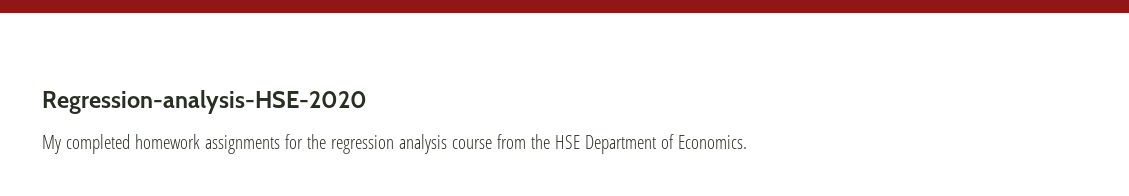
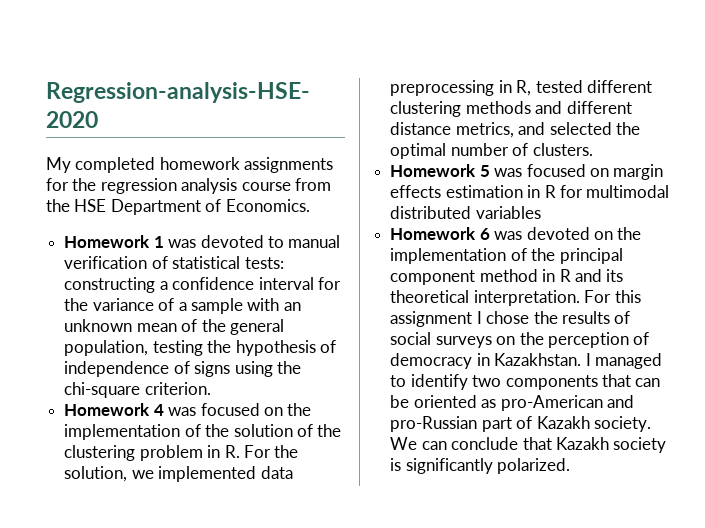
(747, 142) none -> [64,235,341,248] [64,256,284,269] [64,277,341,293] [64,298,301,314] [64,319,284,335] [64,340,336,356] [64,361,301,377] [64,382,211,398] [64,403,312,416] [64,424,342,440] [64,445,299,461] [64,466,293,482] [390,80,652,96] [390,101,632,117] [390,122,640,138] [390,143,593,159] [390,164,664,180] [390,185,670,198] [390,206,541,219] [390,227,642,240] [390,248,623,264] [390,269,624,285] [390,290,641,306] [390,311,631,327] [390,332,650,348] [390,353,662,369] [390,374,661,390] [390,395,634,411] [390,416,651,432] [390,437,667,453] [390,458,571,474] // Homework 1 was devoted to manual verification of statistical tests: constructing a confidence interval for the variance of a sample with an unknown mean of the general population, testing the hypothesis of independence of signs using the chi-square criterion. // Homework 4 was focused on the implementation of the solution of the clustering problem in R. For the solution, we implemented data preprocessing in R, tested different clustering methods and different distance metrics, and selected the optimal number of clusters. // Homework 5 was focused on margin effects estimation in R for multimodal distributed variables // Homework 6 was devoted on the implementation of the principal component method in R and its theoretical interpretation. For this assignment I chose the results of social surveys on the perception of democracy in Kazakhstan. I managed to identify two components that can be oriented as pro-American and pro-Russian part of Kazakh society. We can conclude that Kazakh society is significantly polarized.

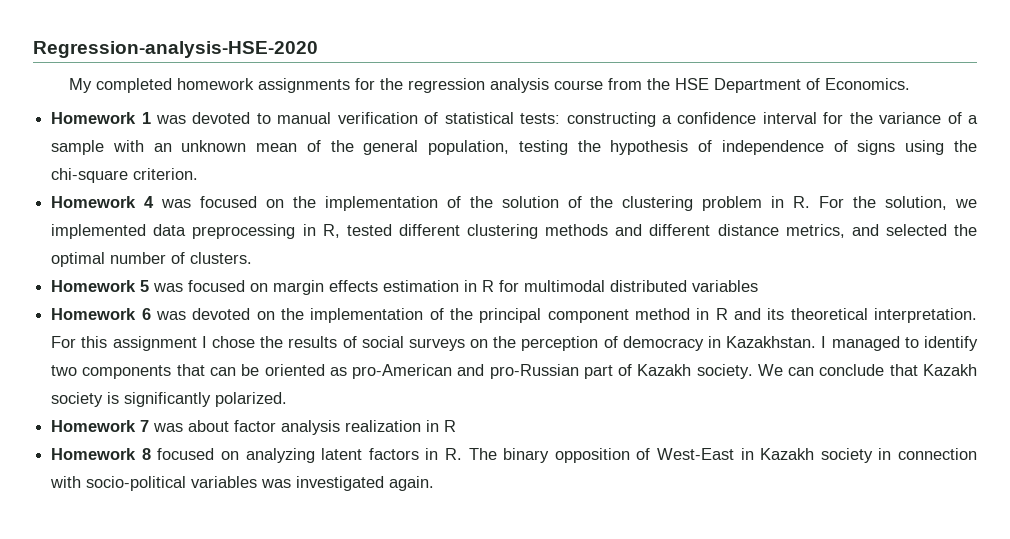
(571, 466) none -> [51,420,457,435] [51,448,977,463] [50,476,435,491] // Homework 7 was about factor analysis realization in R // Homework 8 focused on analyzing latent factors in R. The binary opposition of West-East in Kazakh society in connection with socio-political variables was investigated again.

